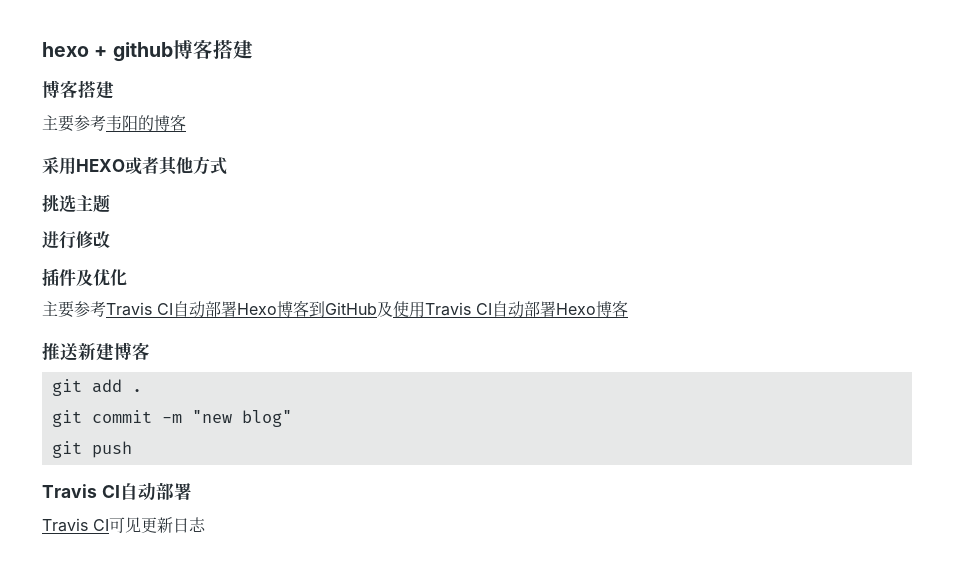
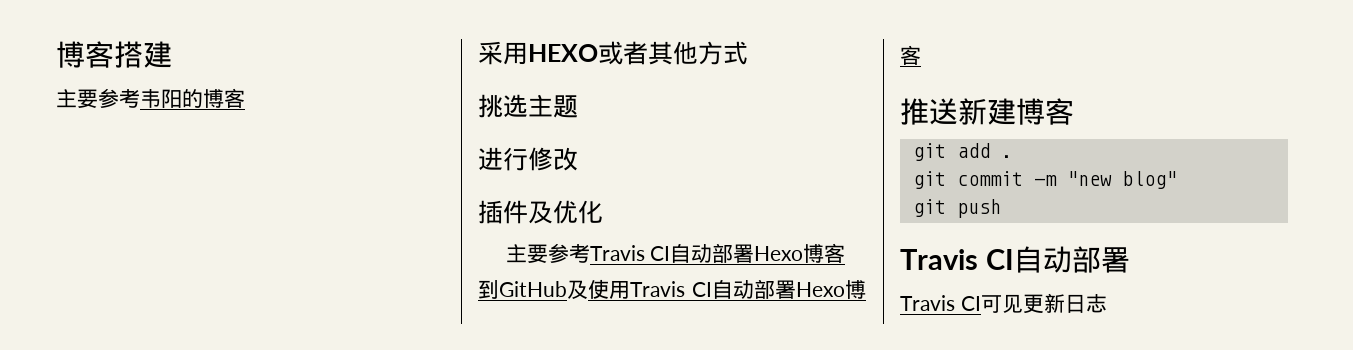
[42,39,253,62] hexo + github博客搭建 // -> (56, 54) none

